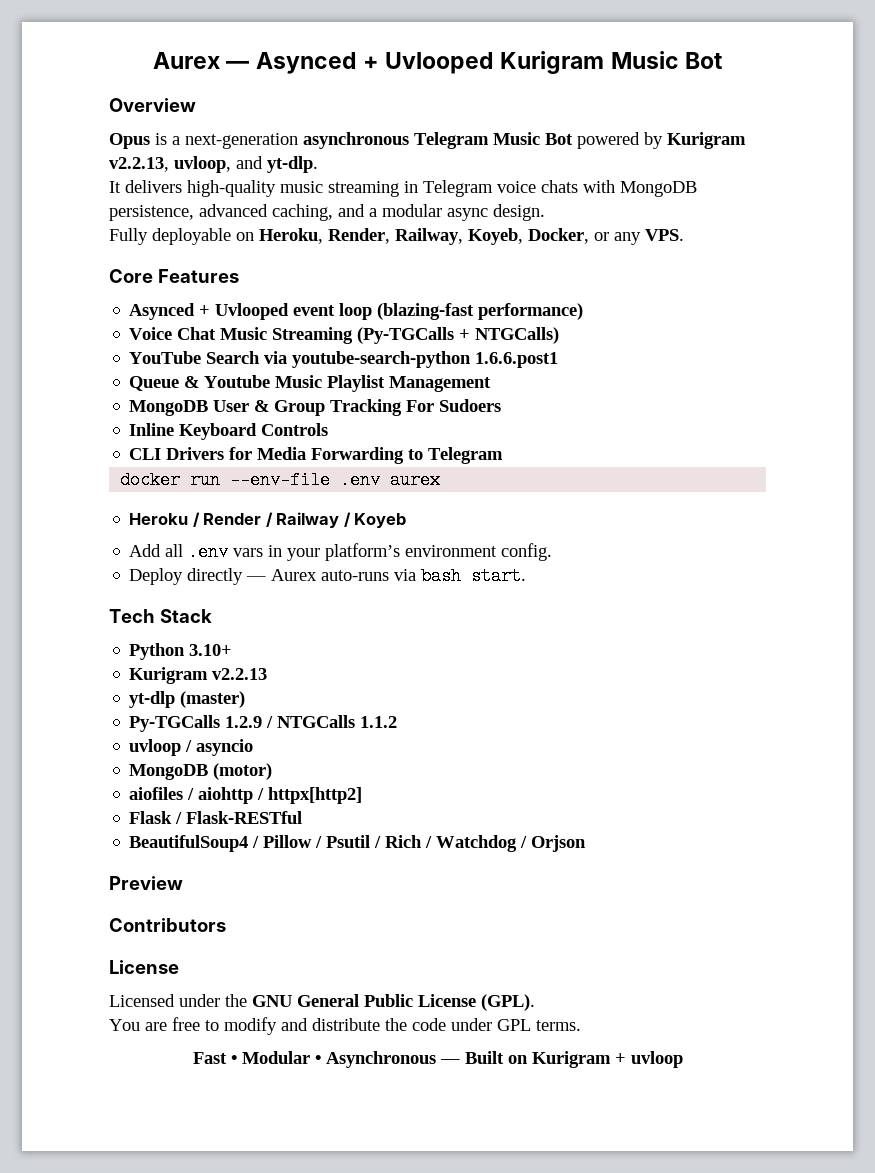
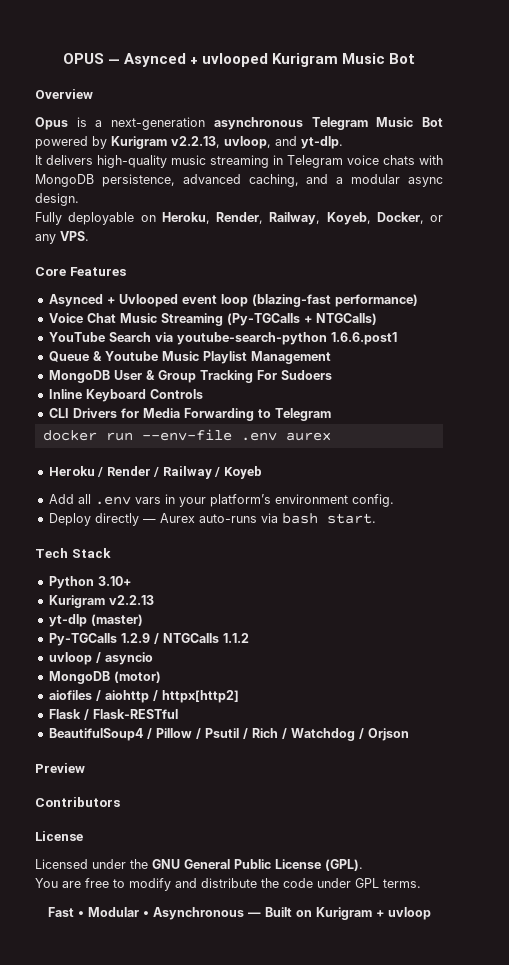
[153,52,221,69] Aurex -> [62,53,104,64] OPUS
[385,52,495,74] Uvlooped -> [202,53,269,67] uvlooped

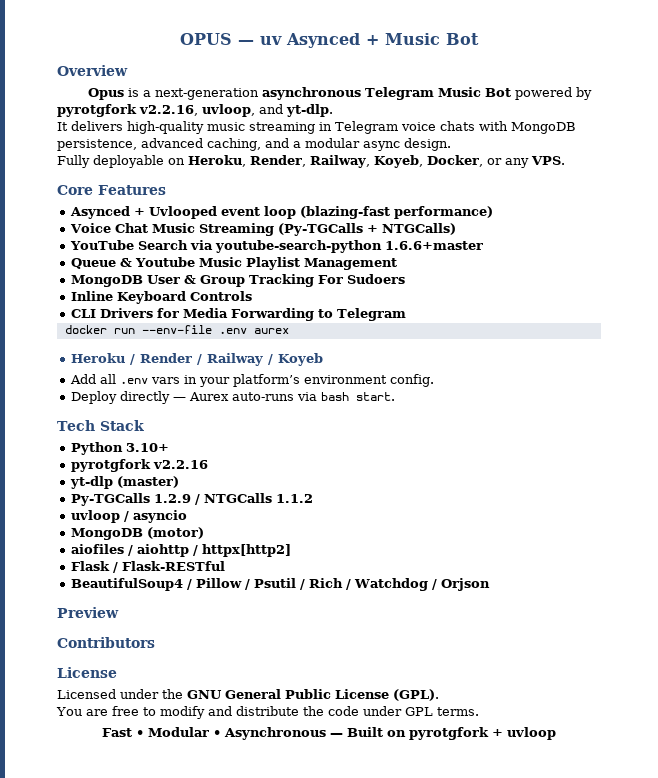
[123,53,339,67] Asynced + uvlooped Kurigram -> [260,33,379,48] uv Asynced +
[111,136,220,149] Kurigram v2.2.13, -> [57,104,198,117] pyrotgfork v2.2.16,
[330,332,397,345] 1.6.6.post1 -> [384,241,483,250] 1.6.6+master
[48,595,154,608] Kurigram v2.2.13 -> [70,459,208,472] pyrotgfork v2.2.16
[315,907,372,920] Kurigram -> [409,727,489,740] pyrotgfork

